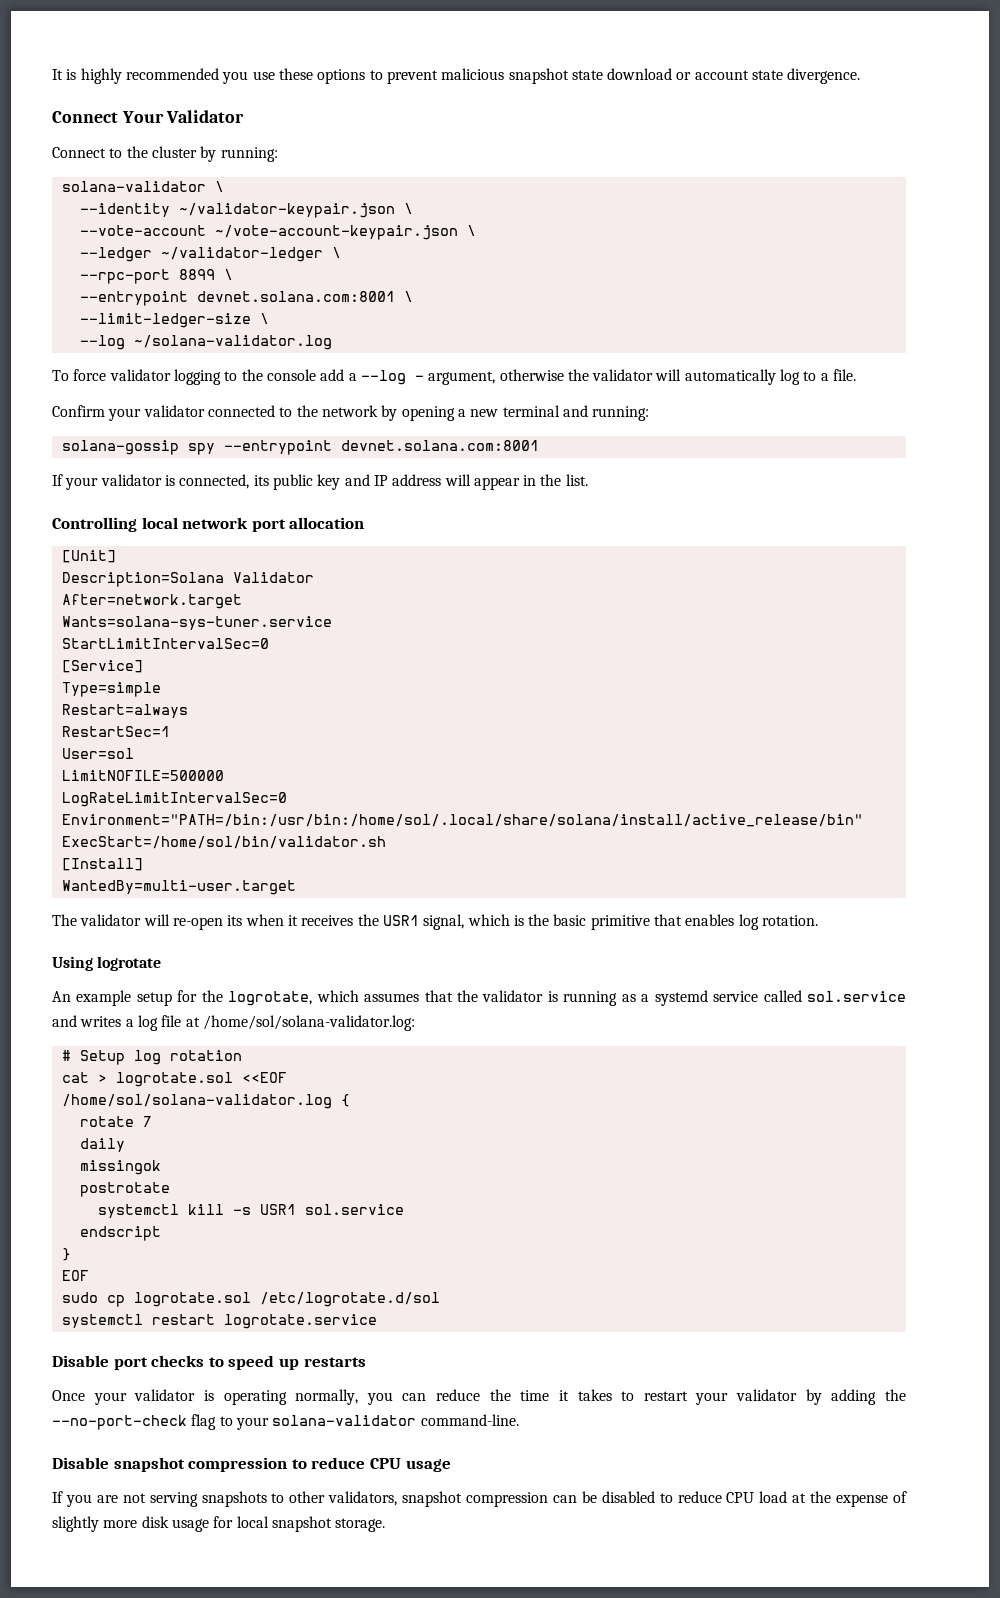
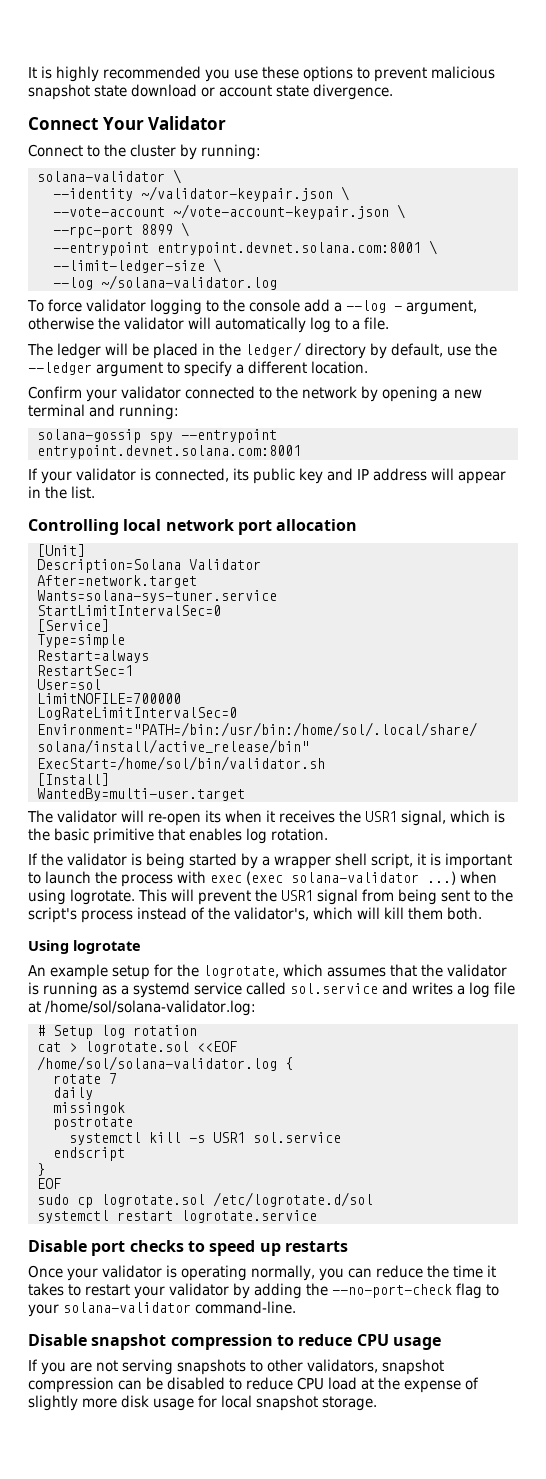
[79,247,341,262] // --ledger ~/validator-ledger \ -> (405, 211) none
[196,291,395,302] devnet.solana.com:8001 -> [156,242,421,256] entrypoint.devnet.solana.com:8001
(857, 375) none -> [27,342,497,359] [28,361,368,377] // The ledger will be placed in the ledger/ directory by default, use the --ledger argument to specify a different location.
[340,440,539,451] devnet.solana.com:8001 -> [36,445,301,459] entrypoint.devnet.solana.com:8001
[61,770,224,781] LimitNOFILE=500000 -> [36,693,181,704] LimitNOFILE=700000
(819, 920) none -> [28,853,512,869] [28,871,497,887] [28,889,513,905] [28,907,482,923] // If the validator is being started by a wrapper shell script, it is important to launch the process with exec (exec solana-validator ...) when using logrotate. This will prevent the USR1 signal from being sent to the script's process instead of the validator's, which will kill them both.

